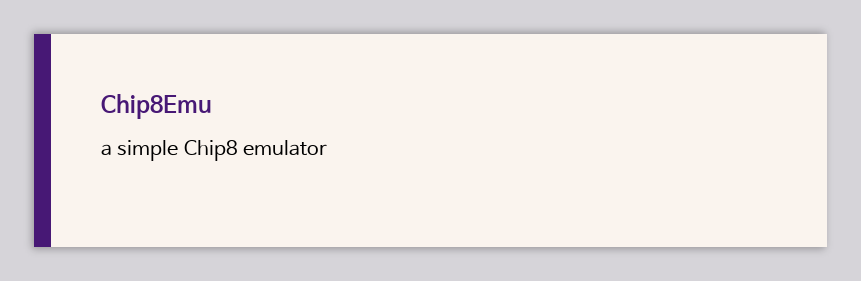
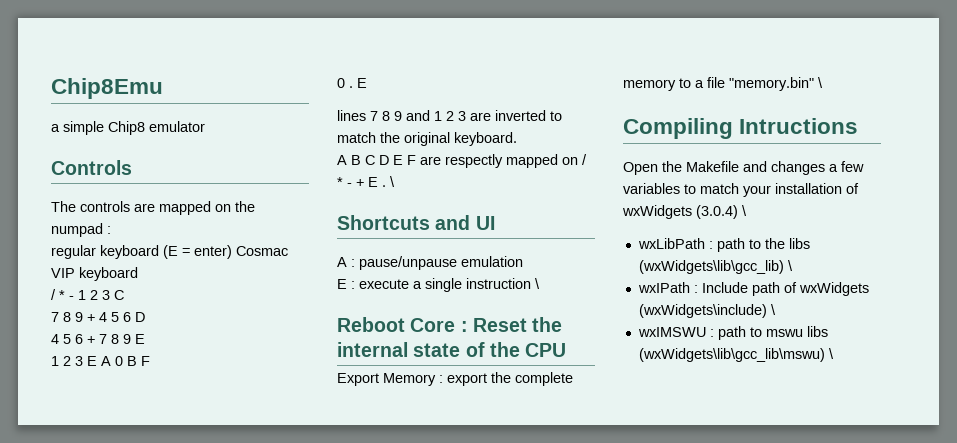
(327, 148) none -> [51,160,132,175] [51,201,255,215] [51,223,111,237] [51,245,288,259] [51,267,138,281] [51,289,124,300] [51,312,145,322] [51,334,145,344] [51,356,150,366] [337,78,367,88] [337,110,562,121] [337,132,517,146] [337,154,587,168] [337,176,395,187] [337,215,495,230] [337,256,523,270] [337,278,540,292] [337,317,563,332] [337,342,567,357] [337,372,573,386] [623,77,823,91] [623,118,859,139] [623,161,864,175] [623,183,859,197] [622,205,747,219] [637,238,810,252] [638,260,793,274] [637,282,869,296] [638,304,776,318] [637,326,828,340] [638,348,834,362] // Controls // The controls are mapped on the numpad : // regular keyboard (E = enter) Cosmac VIP keyboard // / * - 1 2 3 C // 7 8 9 + 4 5 6 D // 4 5 6 + 7 8 9 E // 1 2 3 E A 0 B F // 0 . E // lines 7 8 9 and 1 2 3 are inverted to match the original keyboard. // A B C D E F are respectly mapped on / * - + E . \ // Shortcuts and UI // A : pause/unpause emulation // E : execute a single instruction \ // Reboot Core : Reset the internal state of the CPU // Export Memory : export the complete memory to a file "memory.bin" \ // Compiling Intructions // Open the Makefile and changes a few variables to match your installation of wxWidgets (3.0.4) \ // wxLibPath : path to the libs (wxWidgets\lib\gcc_lib) \ // wxIPath : Include path of wxWidgets (wxWidgets\include) \ // wxIMSWU : path to mswu libs (wxWidgets\lib\gcc_lib\mswu) \

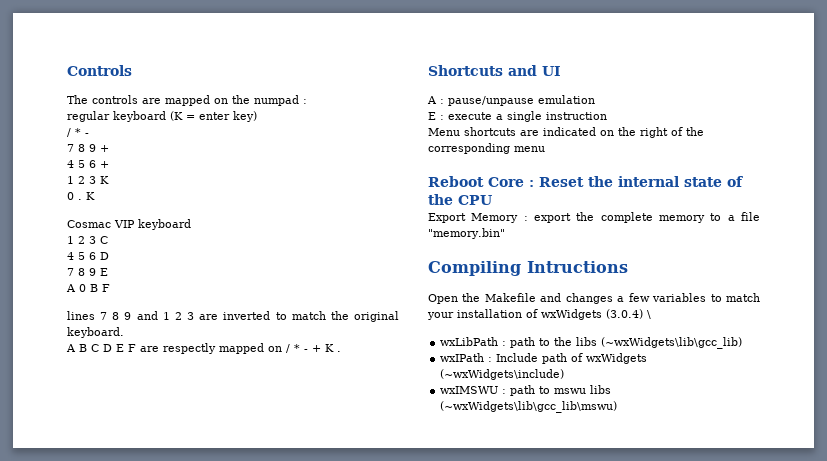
[51,78,163,99] [51,121,205,135] Chip8Emu // a simple Chip8 emulator // -> (67, 70) none
[163,245,232,259] (E = enter) -> [170,111,257,122] [67,128,89,137] [67,144,109,152] [67,160,109,168] [67,176,109,184] [67,192,95,200] (K = enter key) // / * - // 7 8 9 + // 4 5 6 + // 1 2 3 K // 0 . K //
[51,289,74,300] / * - -> (191, 224) none
[51,312,95,322] 7 8 9 + -> (108, 240) none
[51,334,95,344] 4 5 6 + -> (109, 256) none
[51,356,97,366] 1 2 3 E -> (108, 272) none
[337,78,367,88] // 0 . E -> (110, 288) none
[368,176,395,187] E . \ -> [325,344,341,352] K .
[535,278,540,289] \ -> [428,127,704,138] [428,143,545,154] // Menu shortcuts are indicated on the right of the corresponding menu
[818,77,823,88] \ -> (505, 233) none
[638,260,793,274] (wxWidgets\lib\gcc_lib) \ -> [601,337,743,349] (~wxWidgets\lib\gcc_lib)
[638,304,776,318] (wxWidgets\include) \ -> [440,369,565,380] (~wxWidgets\include)
[638,348,834,362] (wxWidgets\lib\gcc_lib\mswu) \ -> [440,401,618,413] (~wxWidgets\lib\gcc_lib\mswu)

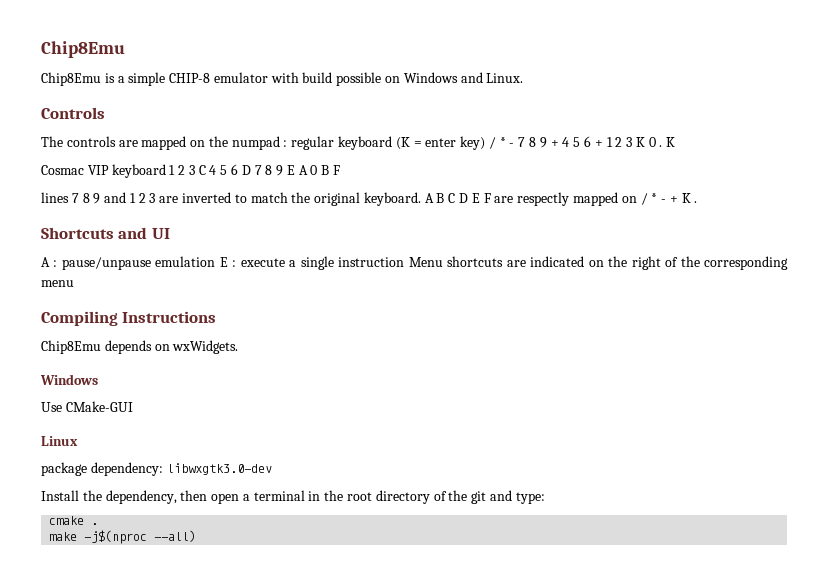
(67, 70) none -> [41,41,125,58] [41,72,524,86] Chip8Emu // Chip8Emu is a simple CHIP-8 emulator with build possible on Windows and Linux. //
(307, 101) // -> (288, 143) none
[67,128,89,137] // / * - // -> [488,137,515,149] / * -
(109, 148) // -> (559, 143) none
(109, 164) // -> (603, 143) none
(109, 180) // -> (645, 142) none
(191, 224) // -> (166, 171) none
(108, 240) // -> (206, 170) none
(109, 256) // -> (251, 170) none
(108, 272) // -> (295, 170) none
(124, 332) // -> (421, 199) none
(595, 99) // -> (216, 261) none
(607, 116) // -> (405, 262) none
[428,176,743,187] [428,194,492,205] [428,212,760,223] [428,228,505,239] [428,261,628,276] [428,293,760,304] [427,309,651,320] [440,337,743,349] [440,353,648,364] [440,369,565,380] [440,385,612,396] [440,401,618,413] Reboot Core : Reset the internal state of the CPU // Export Memory : export the complete memory to a file "memory.bin" // Compiling Intructions // Open the Makefile and changes a few variables to match your installation of wxWidgets (3.0.4) \ // wxLibPath : path to the libs (~wxWidgets\lib\gcc_lib) // wxIPath : Include path of wxWidgets (~wxWidgets\include) // wxIMSWU : path to mswu libs (~wxWidgets\lib\gcc_lib\mswu) -> [41,311,217,326] [41,340,239,354] [40,374,98,385] [41,401,133,412] [41,436,78,446] [41,462,272,476] [41,490,545,504] [49,516,99,525] [49,530,197,544] Compiling Instructions // Chip8Emu depends on wxWidgets. // Windows // Use CMake-GUI // Linux // package dependency: libwxgtk3.0-dev // Install the dependency, then open a terminal in the root directory of the git and type: // cmake . // make -j$(nproc --all)

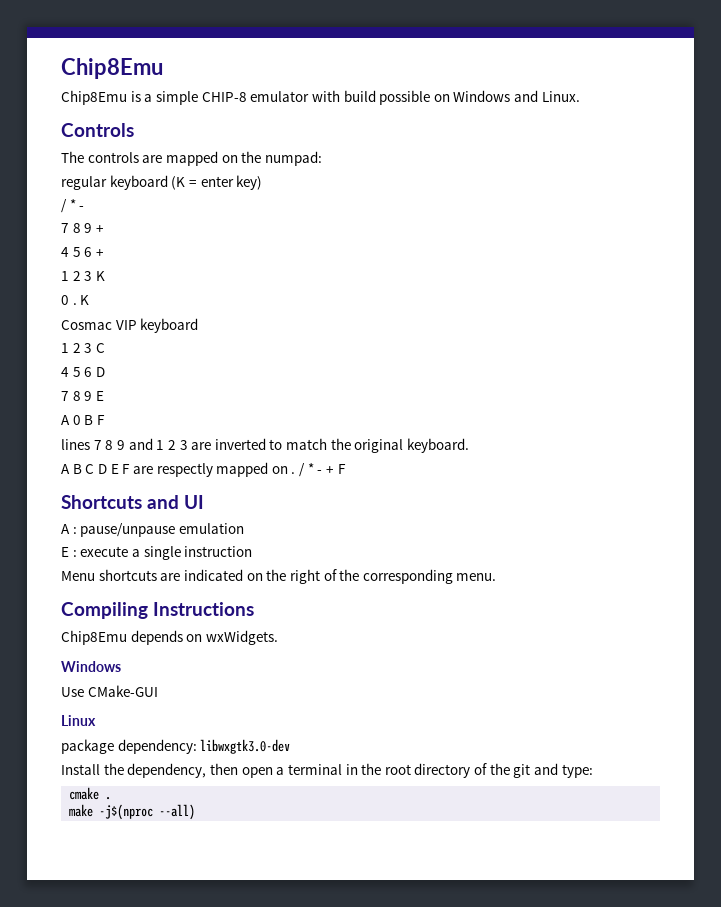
[231,136,288,150] numpad : -> [264,151,322,166] numpad: //
[488,137,515,149] / * - -> [61,199,85,213] // / * - //
(559, 143) none -> (104, 229) //
(603, 143) none -> (104, 253) //
(645, 142) none -> (105, 276) //
(166, 171) none -> (199, 325) //
(206, 170) none -> (105, 348) //
(251, 170) none -> (105, 372) //
(295, 170) none -> (104, 396) //
(421, 199) none -> (470, 445) //
(637, 199) none -> [291,472,296,474] .
[681,193,698,203] K . -> [337,464,346,474] F
(216, 261) none -> (244, 528) //
(405, 262) none -> (253, 551) //
[41,280,74,287] menu -> [456,573,497,581] menu.

